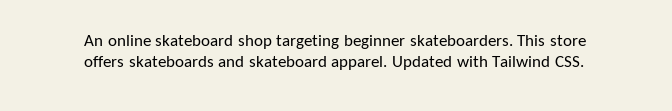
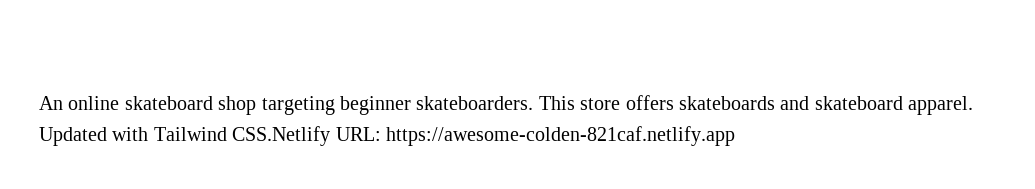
[554,56,584,67] CSS. -> [232,126,735,146] CSS.Netlify URL: https://awesome-colden-821caf.netlify.app

